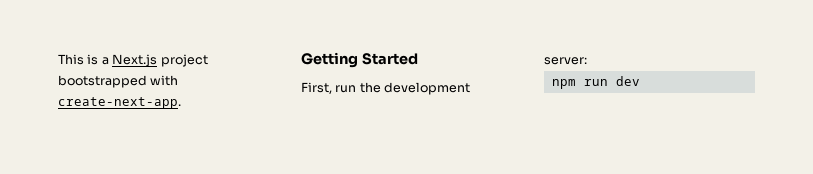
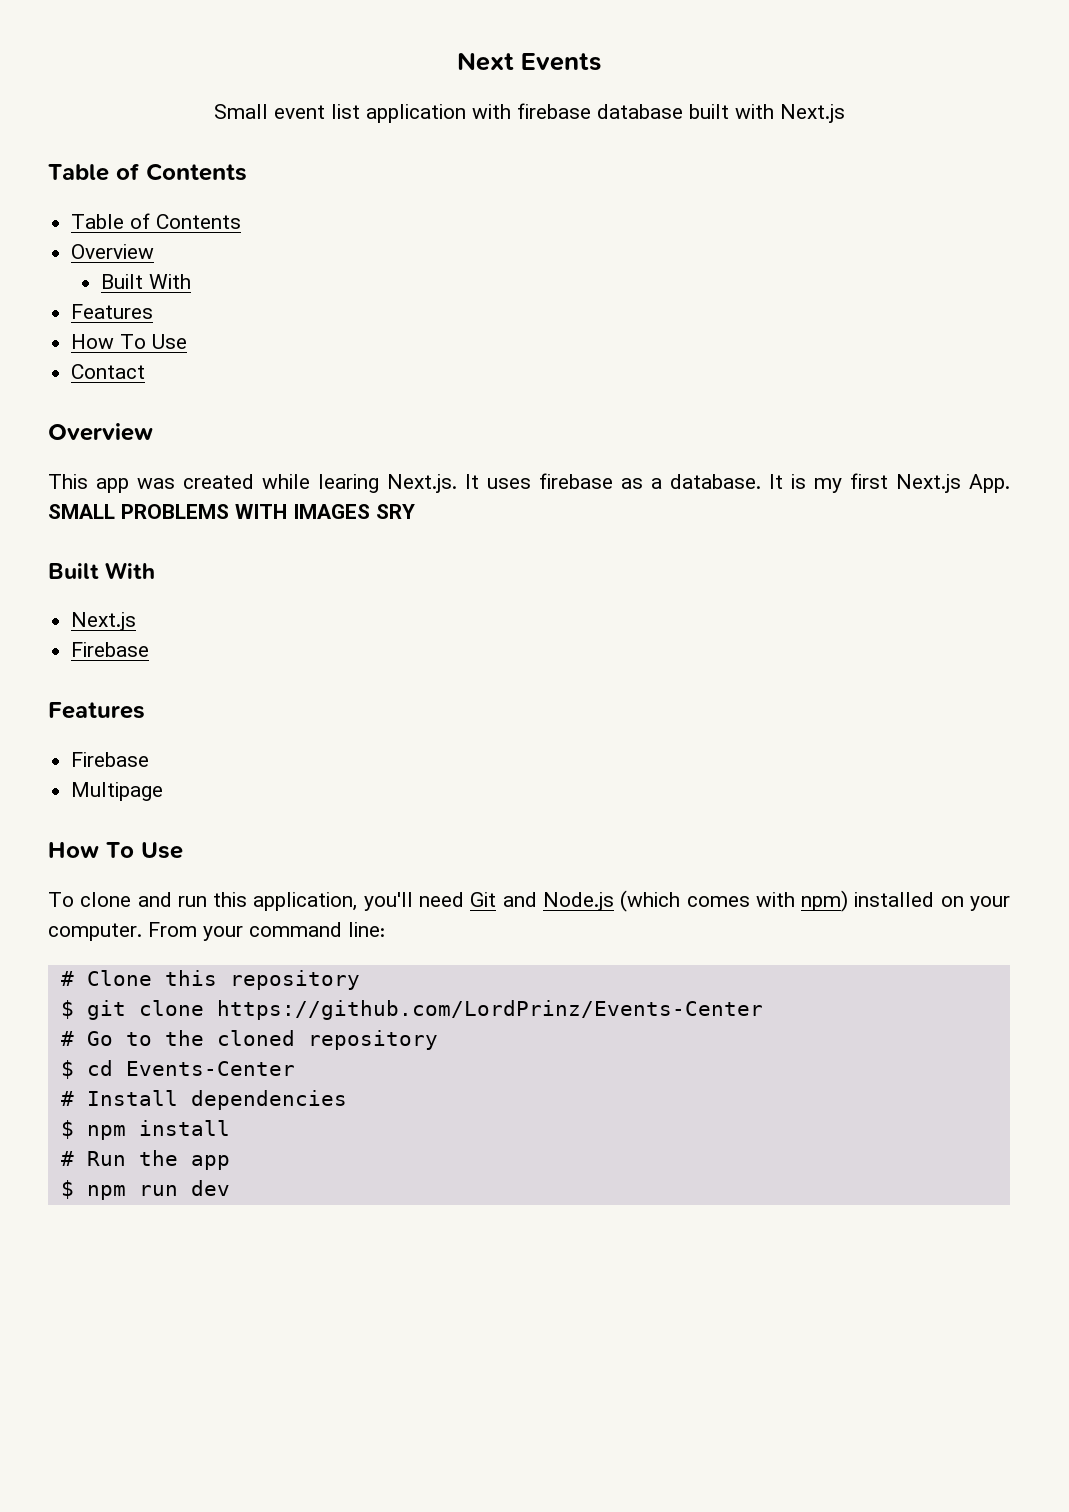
[58,54,208,67] [58,75,179,88] [58,97,181,109] [301,52,418,68] [301,82,471,95] [544,57,587,65] This is a Next.js project bootstrapped with create-next-app. // Getting Started // First, run the development server: // -> [457,52,601,71] [213,103,845,123] [48,163,247,181] [71,213,242,229] [71,244,155,259] [100,274,191,289] [71,304,154,319] [71,334,188,349] [71,364,146,379] [48,423,153,441] [48,473,1010,493] [48,504,415,519] [48,562,156,579] [71,612,137,631] [71,642,150,657] [48,702,145,719] [71,752,150,767] [71,782,164,801] [48,842,183,859] [48,890,1010,912] [48,922,385,941] [60,970,360,990] [60,1000,763,1020] [60,1030,438,1050] [60,1060,295,1079] [60,1090,347,1110] [60,1120,230,1140] [60,1150,230,1170] [60,1180,74,1199] Next Events // Small event list application with firebase database built with Next.js // Table of Contents // Table of Contents // Overview // Built With // Features // How To Use // Contact // Overview // This app was created while learing Next.js. It uses firebase as a database. It is my first Next.js App. SMALL PROBLEMS WITH IMAGES SRY // Built With // Next.js // Firebase // Features // Firebase // Multipage // How To Use // To clone and run this application, you'll need Git and Node.js (which comes with npm) installed on your computer. From your command line: // # Clone this repository // $ git clone https://github.com/LordPrinz/Events-Center // # Go to the cloned repository // $ cd Events-Center // # Install dependencies // $ npm install // # Run the app // $

